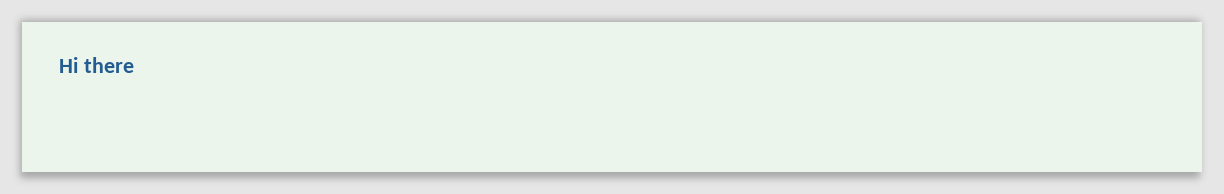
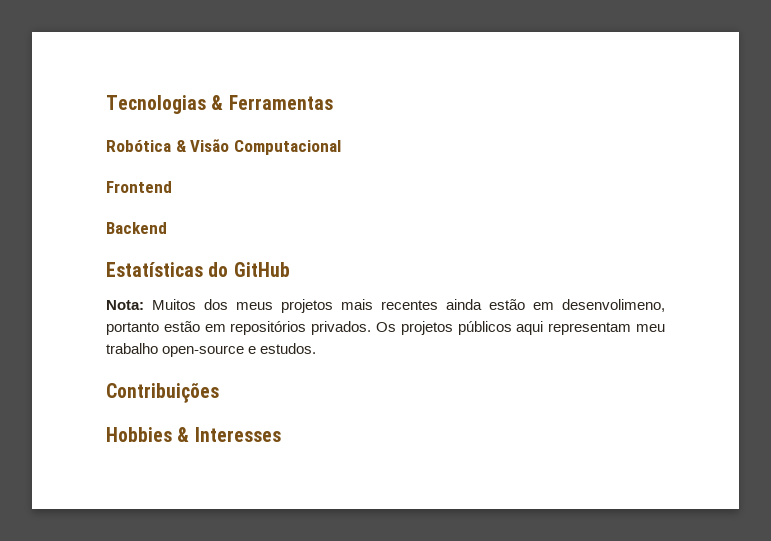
[59,57,134,73] Hi there -> [106,95,333,114] [106,139,341,155] [106,181,172,193] [106,222,167,234] [106,262,290,277] [106,299,665,313] [106,321,665,335] [106,343,317,357] [106,383,219,403] [106,427,281,442] Tecnologias & Ferramentas // Robótica & Visão Computacional // Frontend // Backend // Estatísticas do GitHub // Nota: Muitos dos meus projetos mais recentes ainda estão em desenvolimeno, portanto estão em repositórios privados. Os projetos públicos aqui representam meu trabalho open-source e estudos. // Contribuições // Hobbies & Interesses

